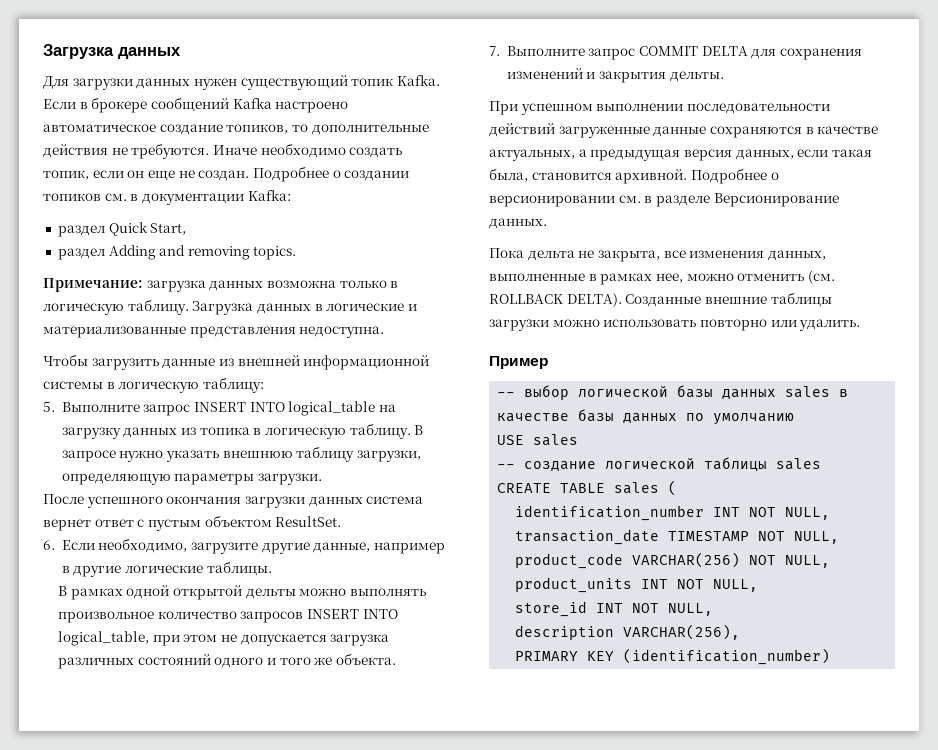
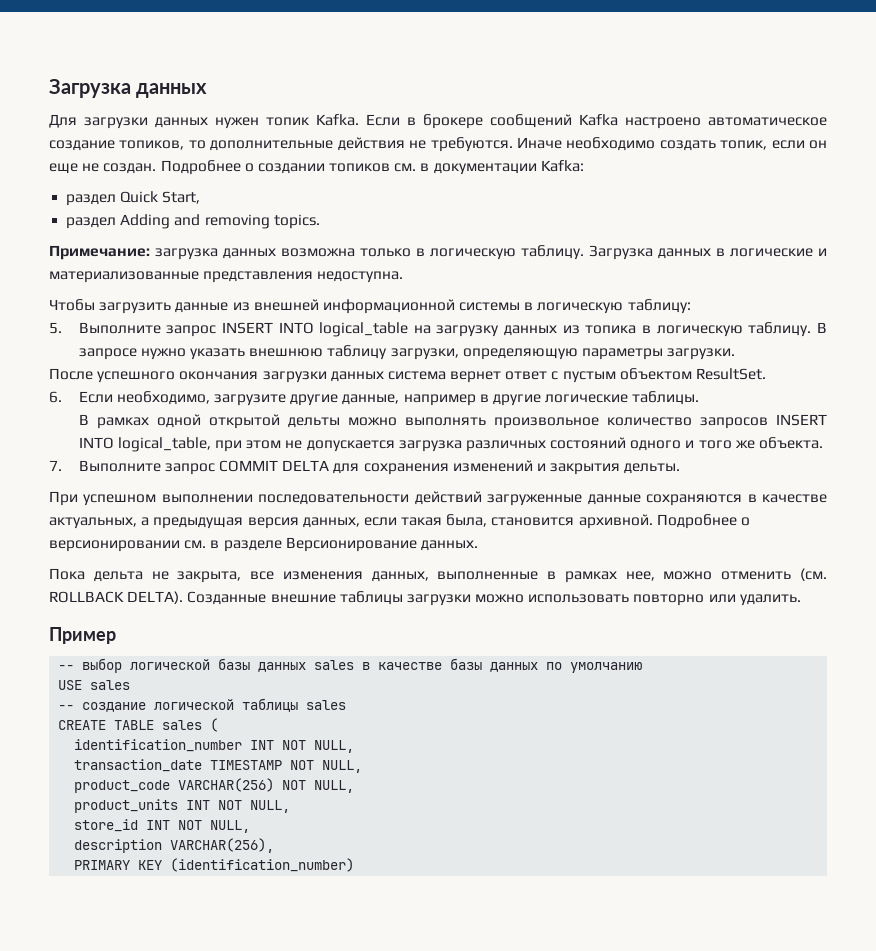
[240,75,348,90] существующий -> (259, 123) none

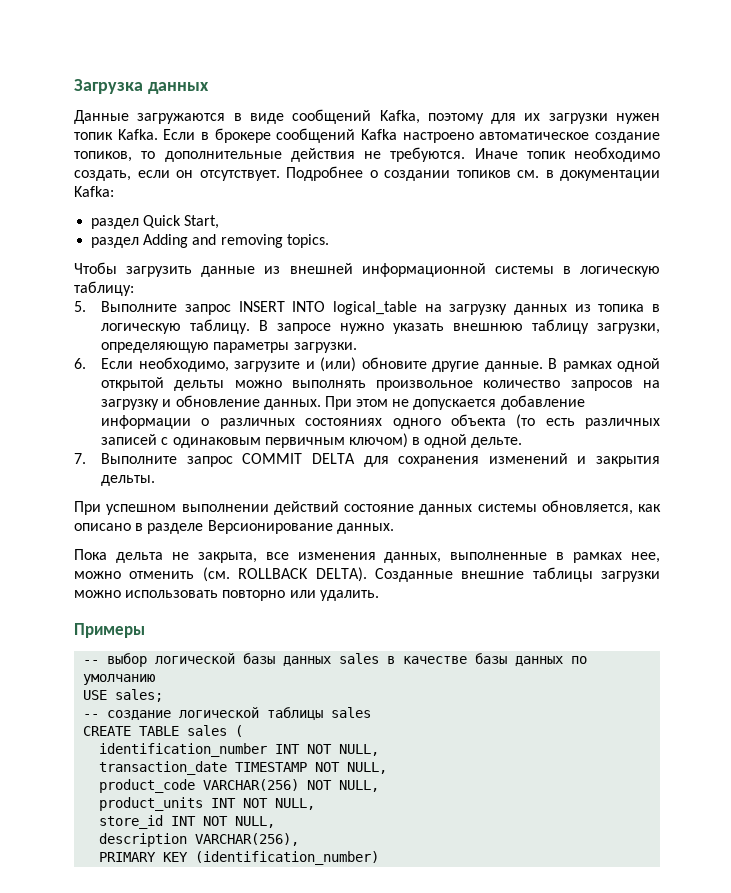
[49,114,208,129] Для загрузки данных -> [74,109,608,124] Данные загружаются в виде сообщений Kafka, поэтому для их загрузки
[566,137,827,151] [49,163,157,174] необходимо создать топик, если он еще не создан. -> [526,147,660,162] [74,170,280,181] топик необходимо создать, если он отсутствует.
[49,245,827,260] [49,271,404,283] // Примечание: загрузка данных возможна только в логическую таблицу. Загрузка данных в логические и материализованные представления недоступна. -> (329, 241) none
[49,368,767,383] [49,391,700,406] После успешного окончания загрузки данных система вернет ответ с пустым объектом ResultSet. // 6. Если необходимо, загрузите другие данные, например в другие логические таблицы. // -> [74,357,543,372] 6. Если необходимо, загрузите и (или) обновите другие данные.
[776,414,828,426] [78,437,824,452] INSERT INTO logical_table, при этом не допускается загрузка различных состояний одного и того же объекта. -> [642,380,660,388] [101,395,585,410] [101,414,660,429] [101,433,523,448] на загрузку и обновление данных. При этом не допускается добавление информации о различных состояниях одного объекта (то есть различных записей с одинаковым первичным ключом) в одной дельте.
[258,491,828,506] [49,514,751,529] [49,540,207,552] последовательности действий загруженные данные сохраняются в качестве актуальных, а предыдущая версия данных, если такая была, становится архивной. Подробнее о версионировании см. -> [273,500,661,515] [74,523,131,531] действий состояние данных системы обновляется, как описано
[49,627,116,644] Пример -> [74,623,145,638] Примеры
[90,680,131,690] sales -> [115,689,164,702] sales;

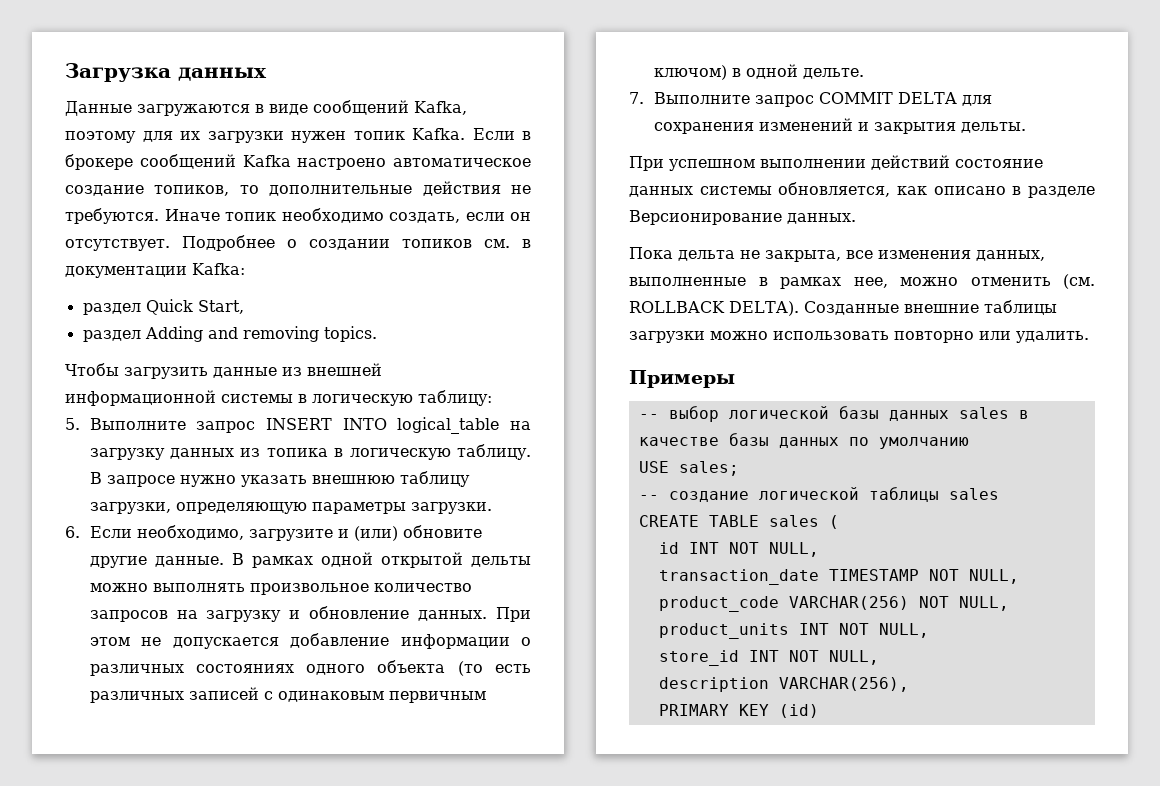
[99,743,268,757] identification_number -> [658,542,679,554] id
[195,851,380,865] (identification_number) -> [778,704,819,718] (id)

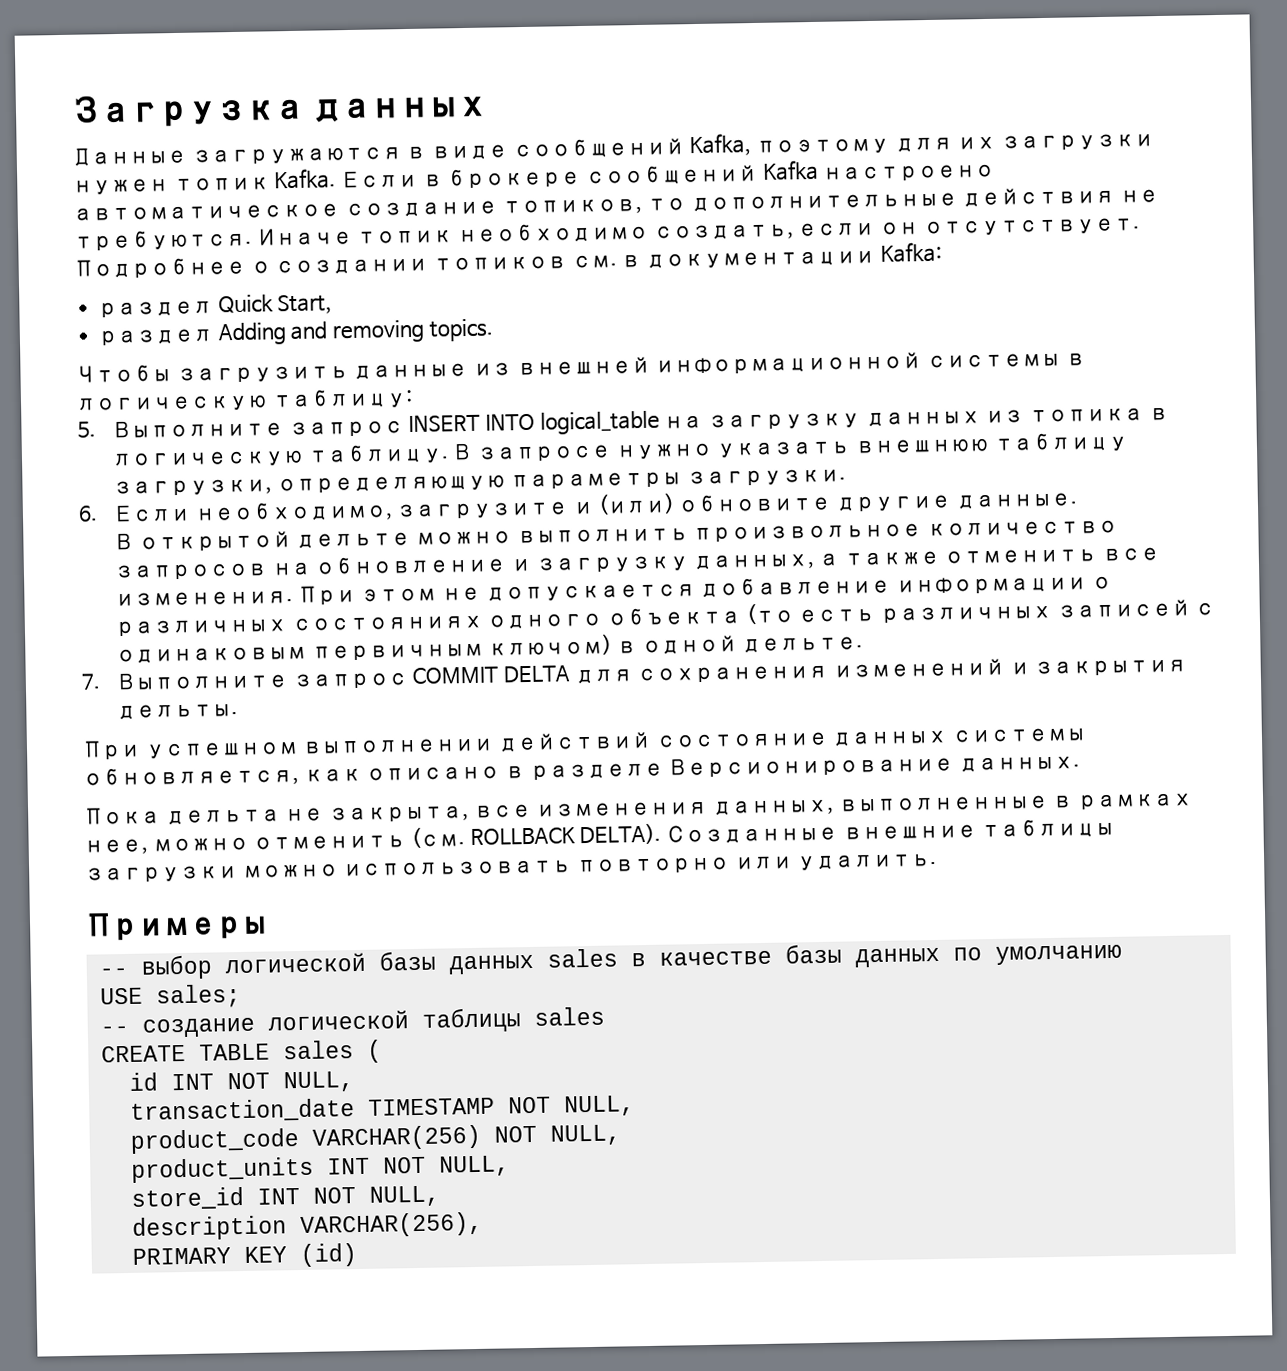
[231,552,532,568] [89,583,472,595] [89,606,488,622] В рамках одной открытой дельты можно выполнять произвольное количество запросов на загрузку и обновление данных. -> [113,519,1119,552] [113,547,1161,581] [114,590,293,607] // В открытой дельте можно выполнить произвольное количество запросов на обновление и загрузку данных, а также отменить все изменения.

